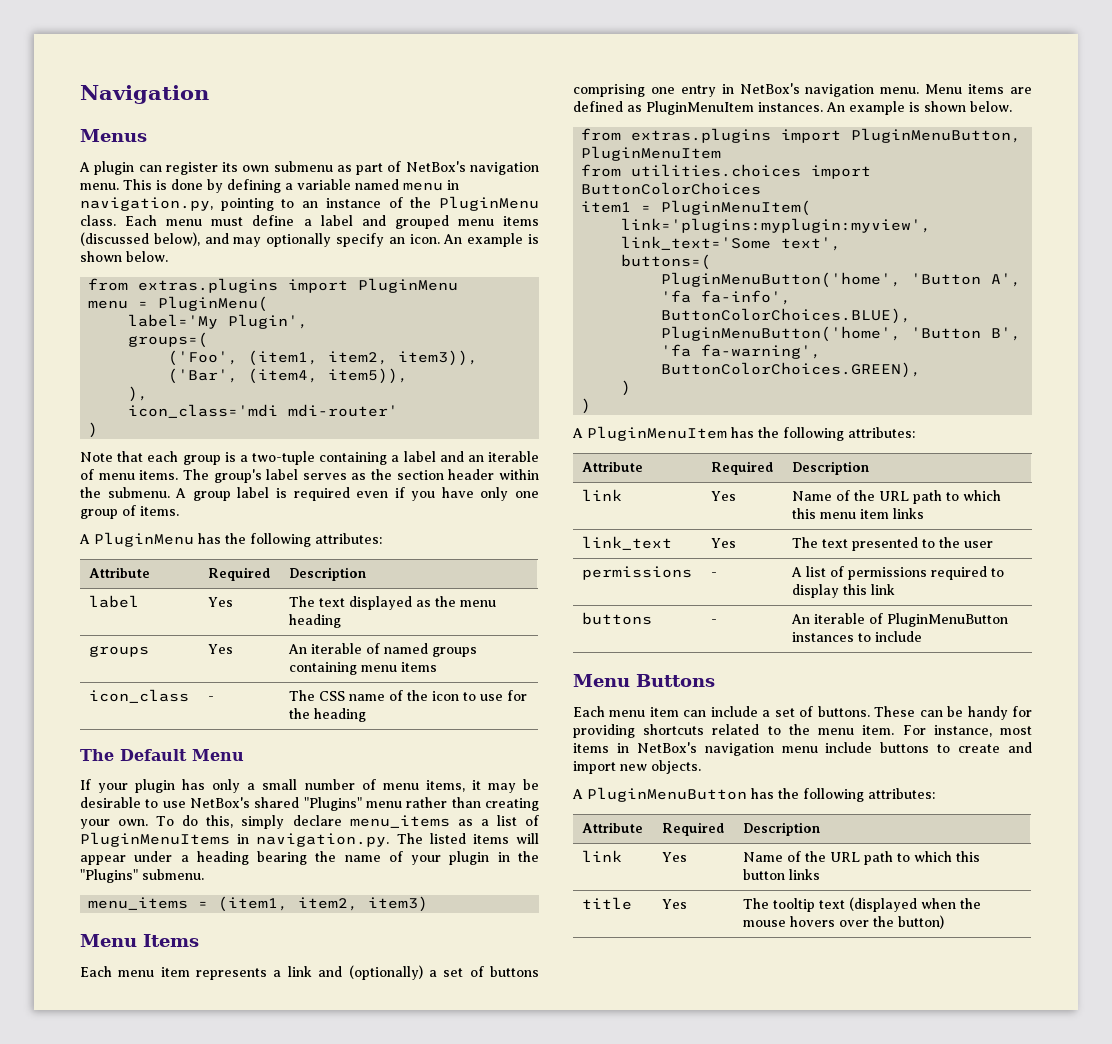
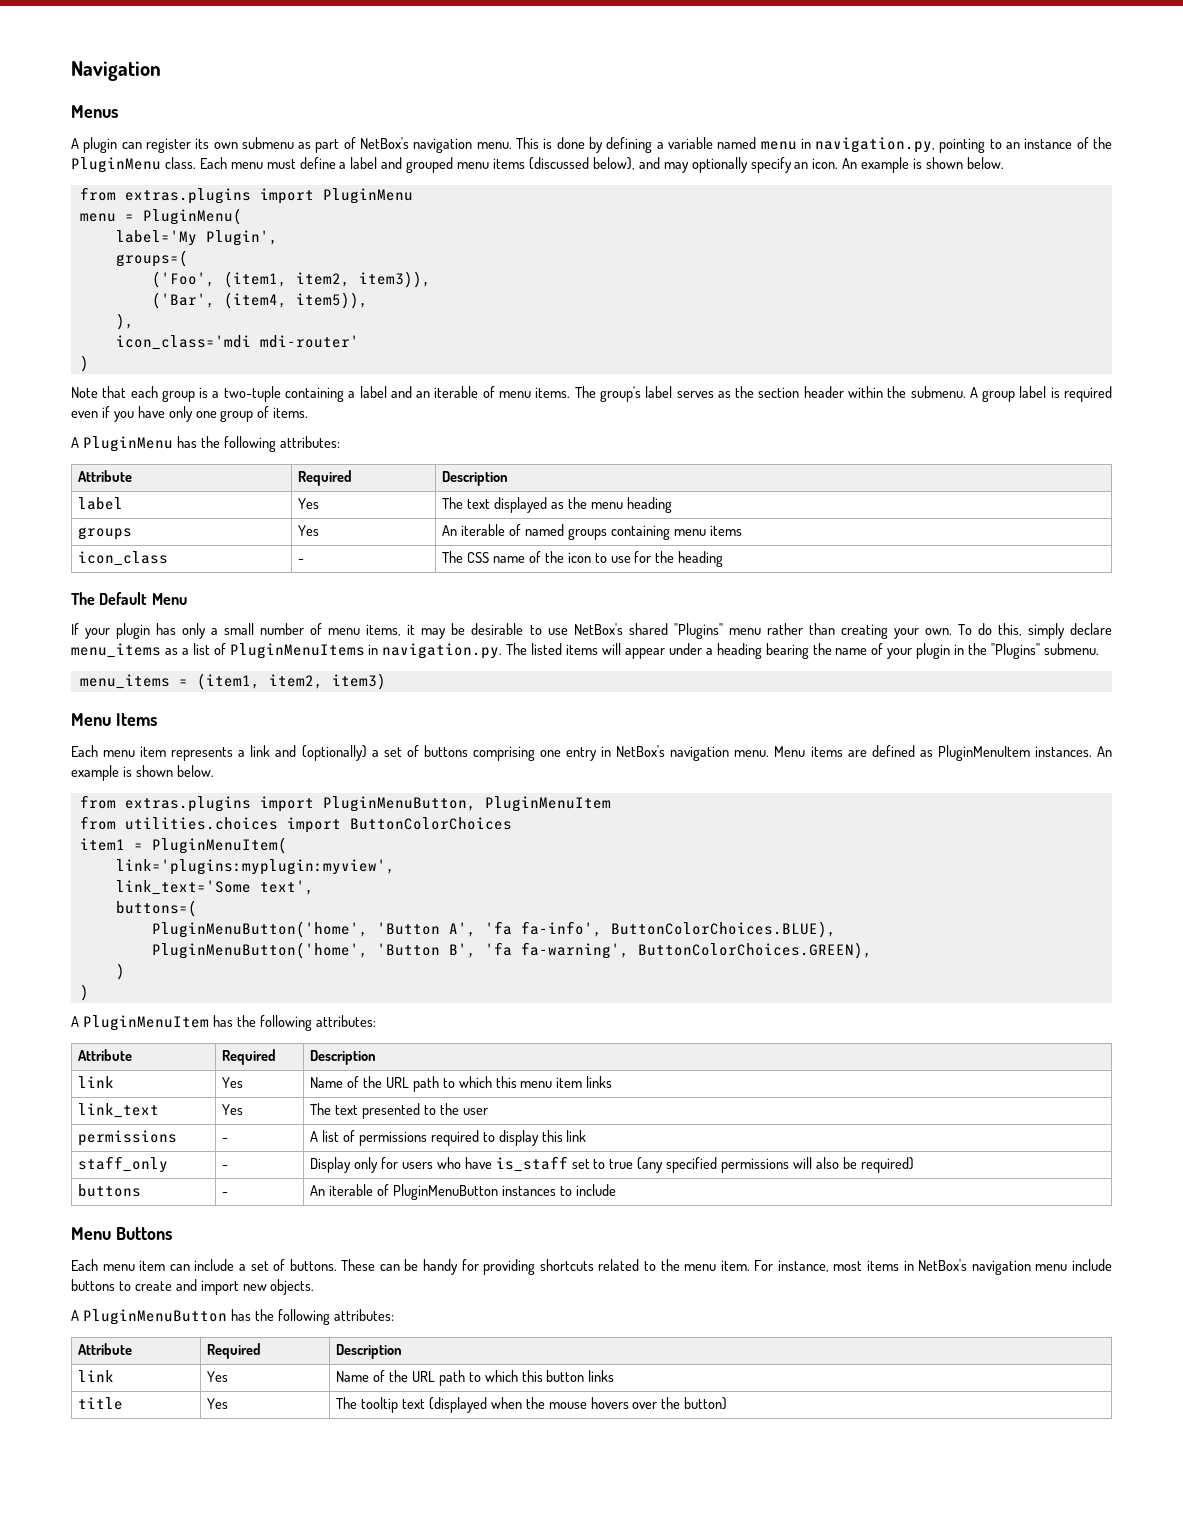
(896, 589) none -> [78,1156,169,1173] [222,1165,229,1169] [310,1156,914,1173] // staff_only | - | Display only for users who have is_staff set to true (any specified permissions will also be required)

